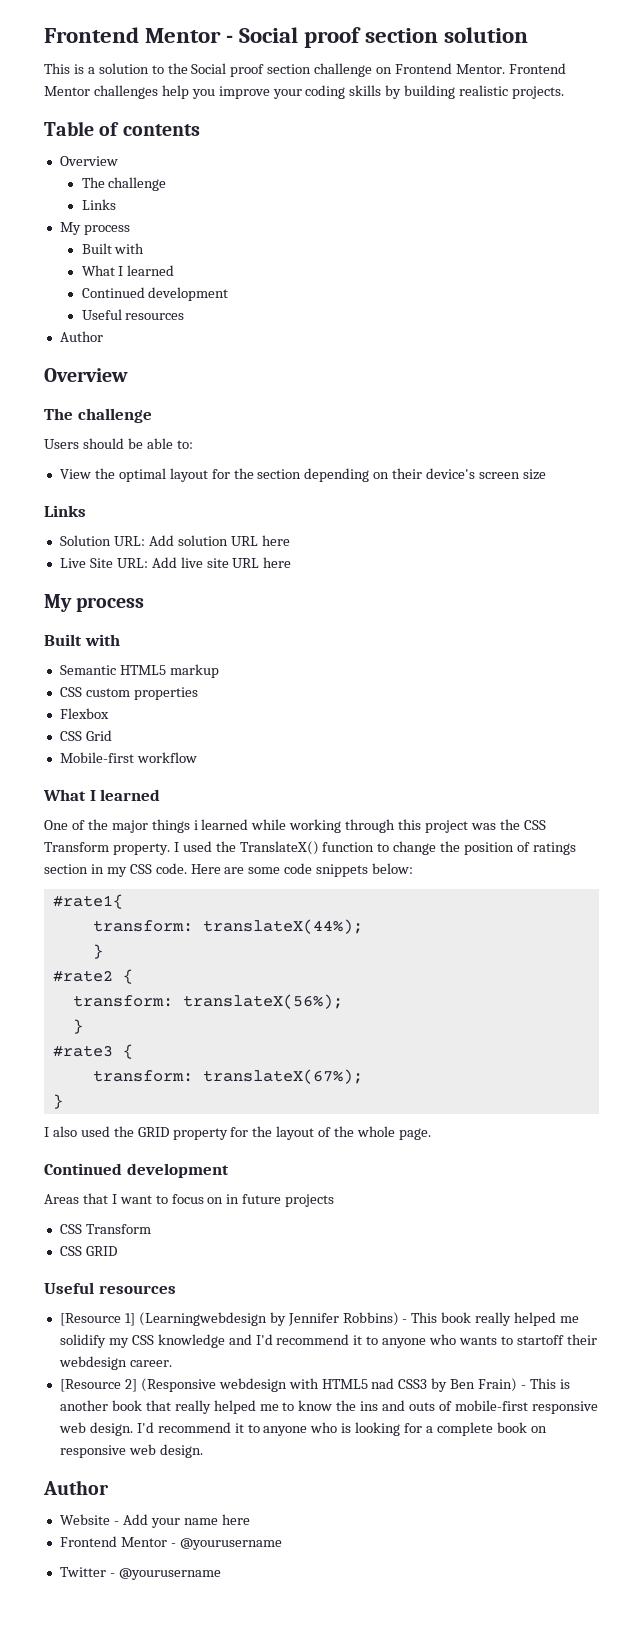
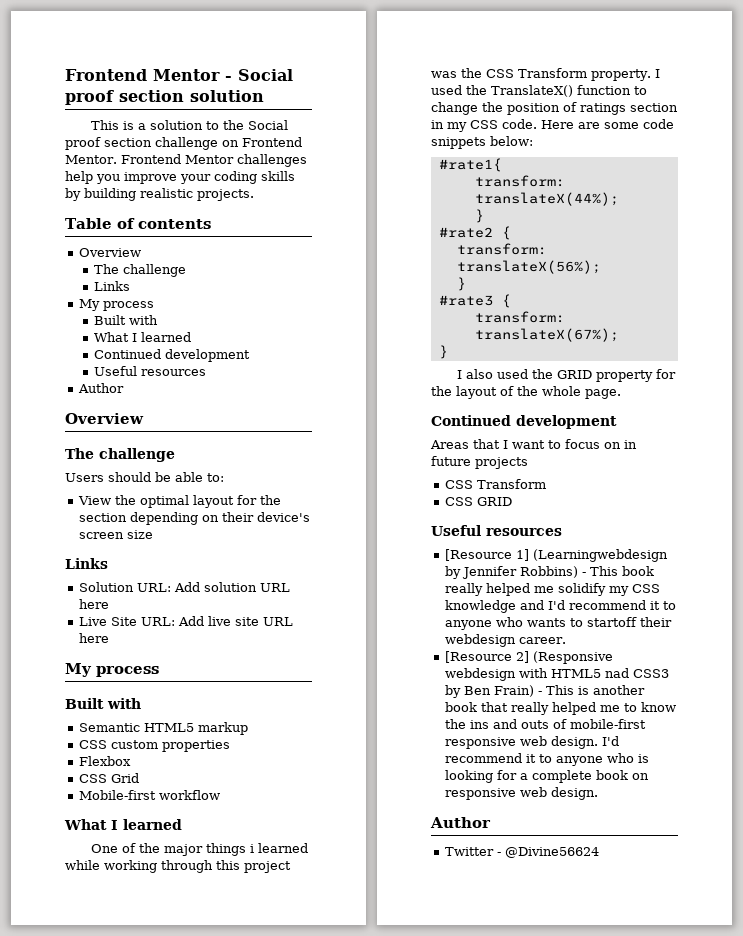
[59,1514,250,1528] [59,1536,282,1550] // Website - Add your name here // Frontend Mentor - @yourusername -> (491, 822) none
[118,1568,221,1580] @yourusername -> [504,847,599,858] @Divine56624

